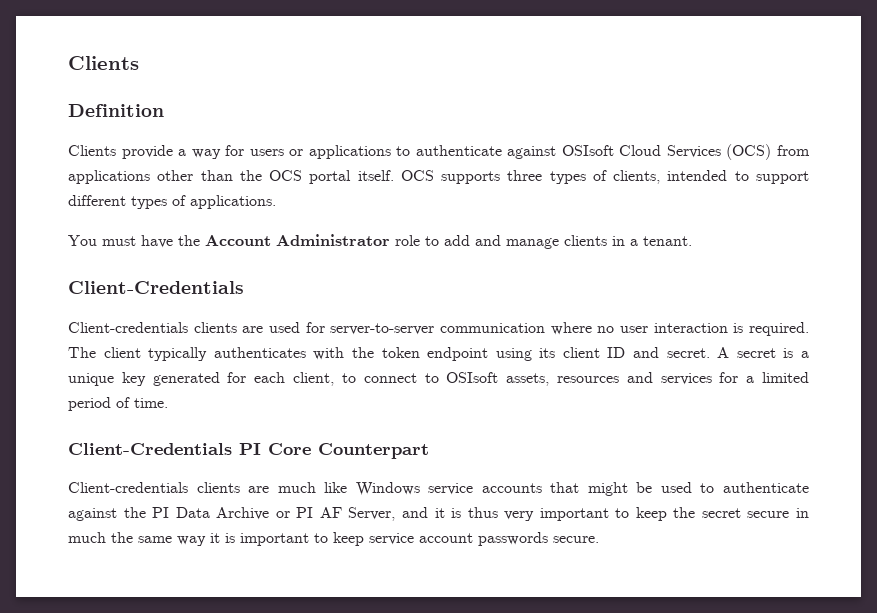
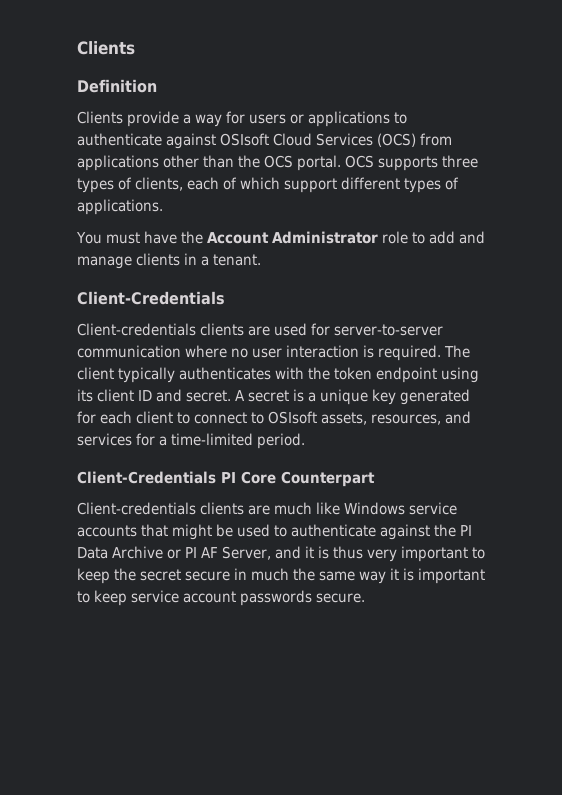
[309,170,394,184] portal itself. -> [297,155,341,171] portal.
[667,170,749,181] intended to -> [187,177,280,190] each of which
[293,372,335,386] client, -> [136,411,173,424] client
[556,376,619,383] resources -> [371,414,441,425] resources,
[762,372,809,383] [68,397,168,411] limited period of time. -> [171,433,305,449] time-limited period.

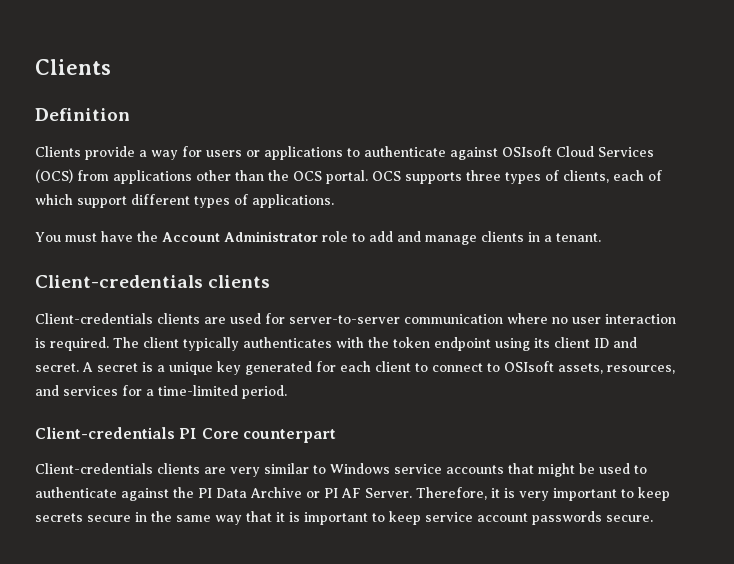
[77,291,225,305] Client-Credentials -> [35,275,271,288] Client-credentials clients
[77,471,216,484] Client-Credentials -> [35,427,175,439] Client-credentials
[281,471,375,487] [77,502,340,515] Counterpart // Client-credentials clients are much like -> [242,429,336,443] [35,463,326,477] counterpart // Client-credentials clients are very similar to
[222,546,363,560] Server, and it is thus -> [365,487,515,500] Server. Therefore, it is
[114,568,181,581] the secret -> [35,513,83,522] secrets
[251,568,289,581] much -> (147, 517) none
(386, 577) none -> [246,511,272,522] that

